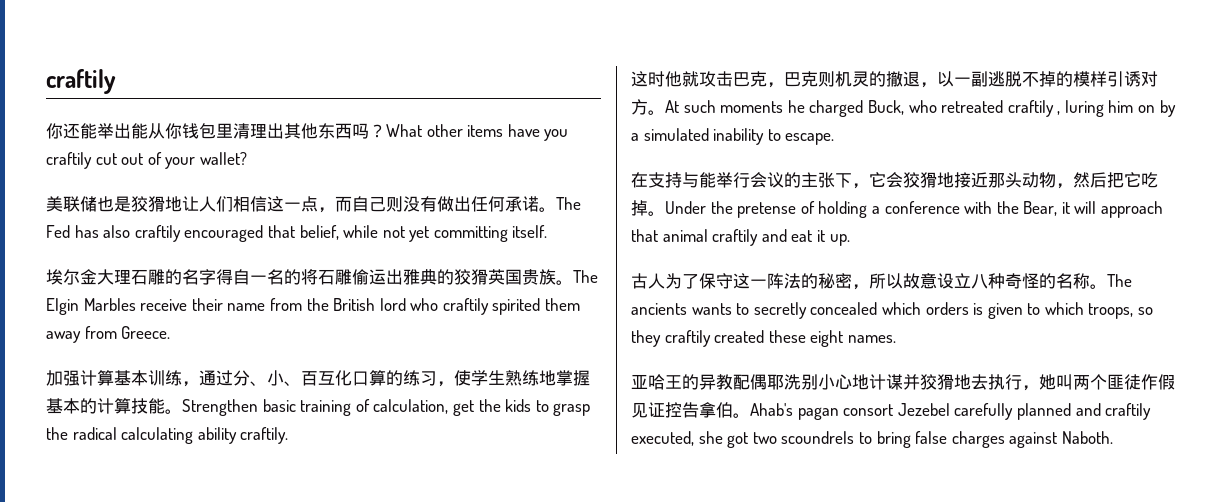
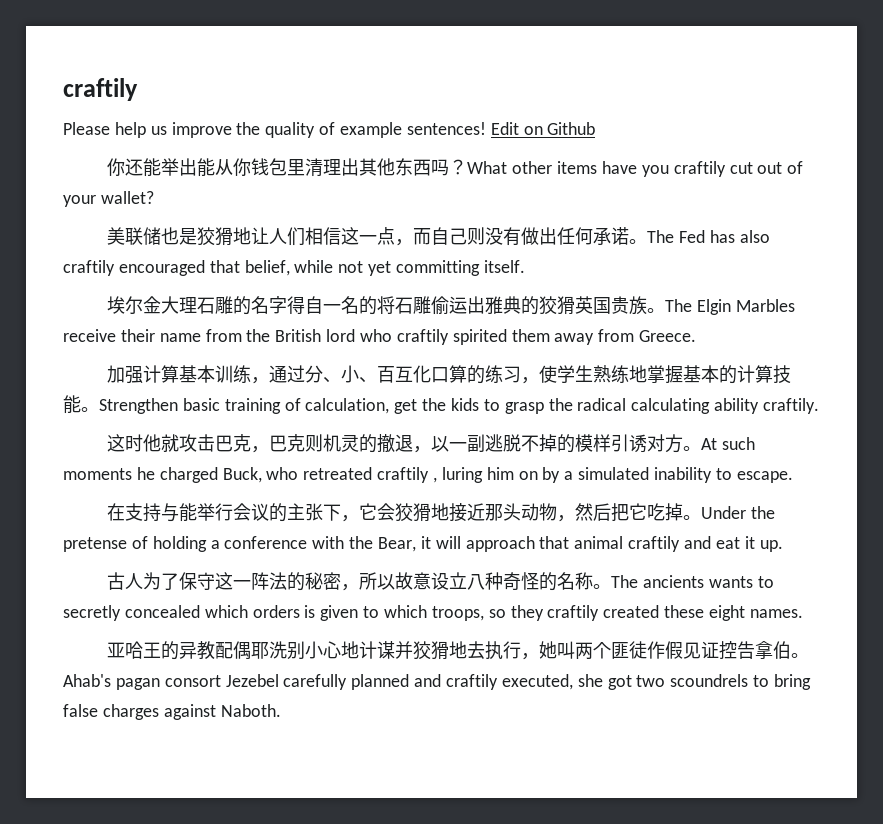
[46,69,116,94] craftily -> [63,78,138,101] [63,122,596,138] craftily // Please help us improve the quality of example sentences! Edit on Github

